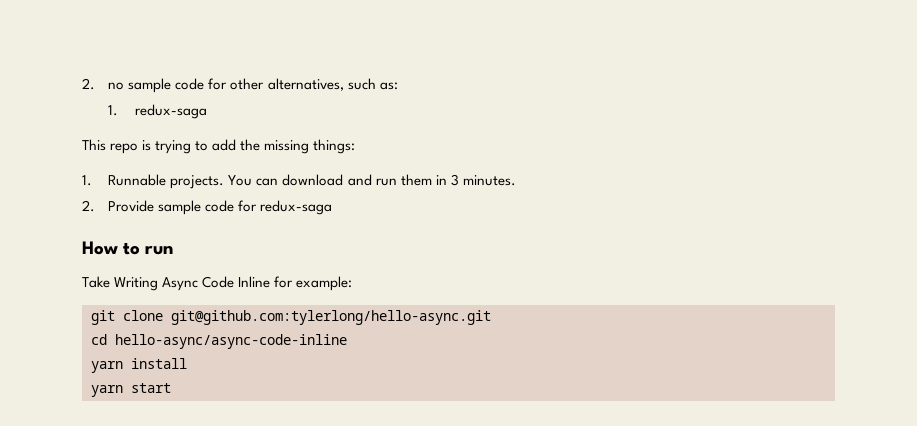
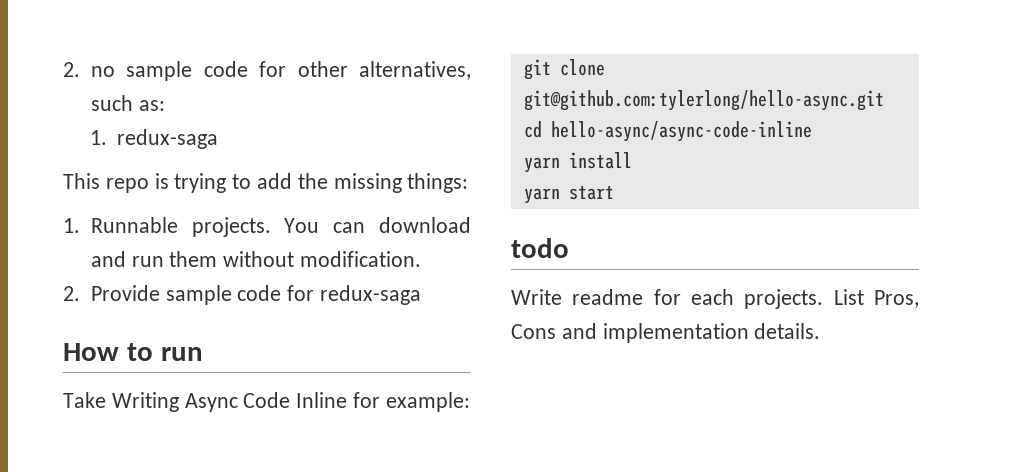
[435,174,516,186] in 3 minutes. -> [223,251,421,267] without modification.
(171, 388) none -> [511,238,569,258] [511,289,919,309] [511,323,821,343] // todo // Write readme for each projects. List Pros, Cons and implementation details.

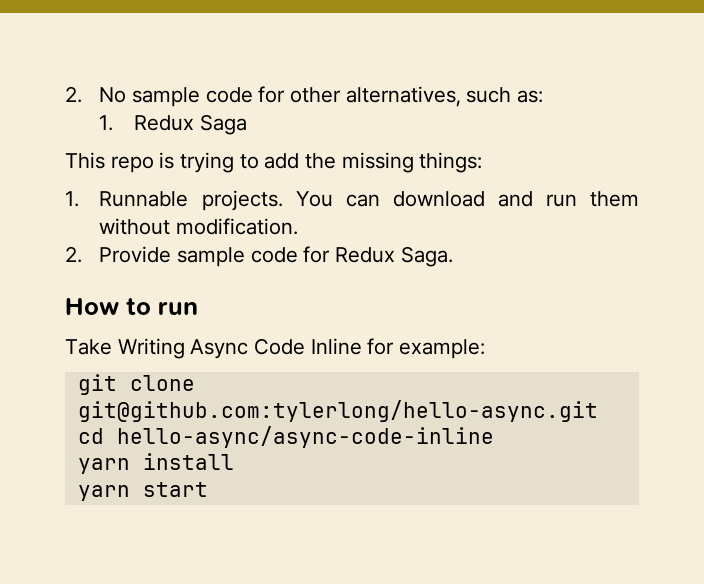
[63,62,115,77] 2. no -> [65,86,127,103] 2. No
[117,129,219,149] redux-saga -> [133,114,247,135] Redux Saga
[319,285,421,305] redux-saga -> [335,246,453,267] Redux Saga.
[511,238,569,258] [511,289,919,309] [511,323,821,343] // todo // Write readme for each projects. List Pros, Cons and implementation details. -> (208, 489) none

